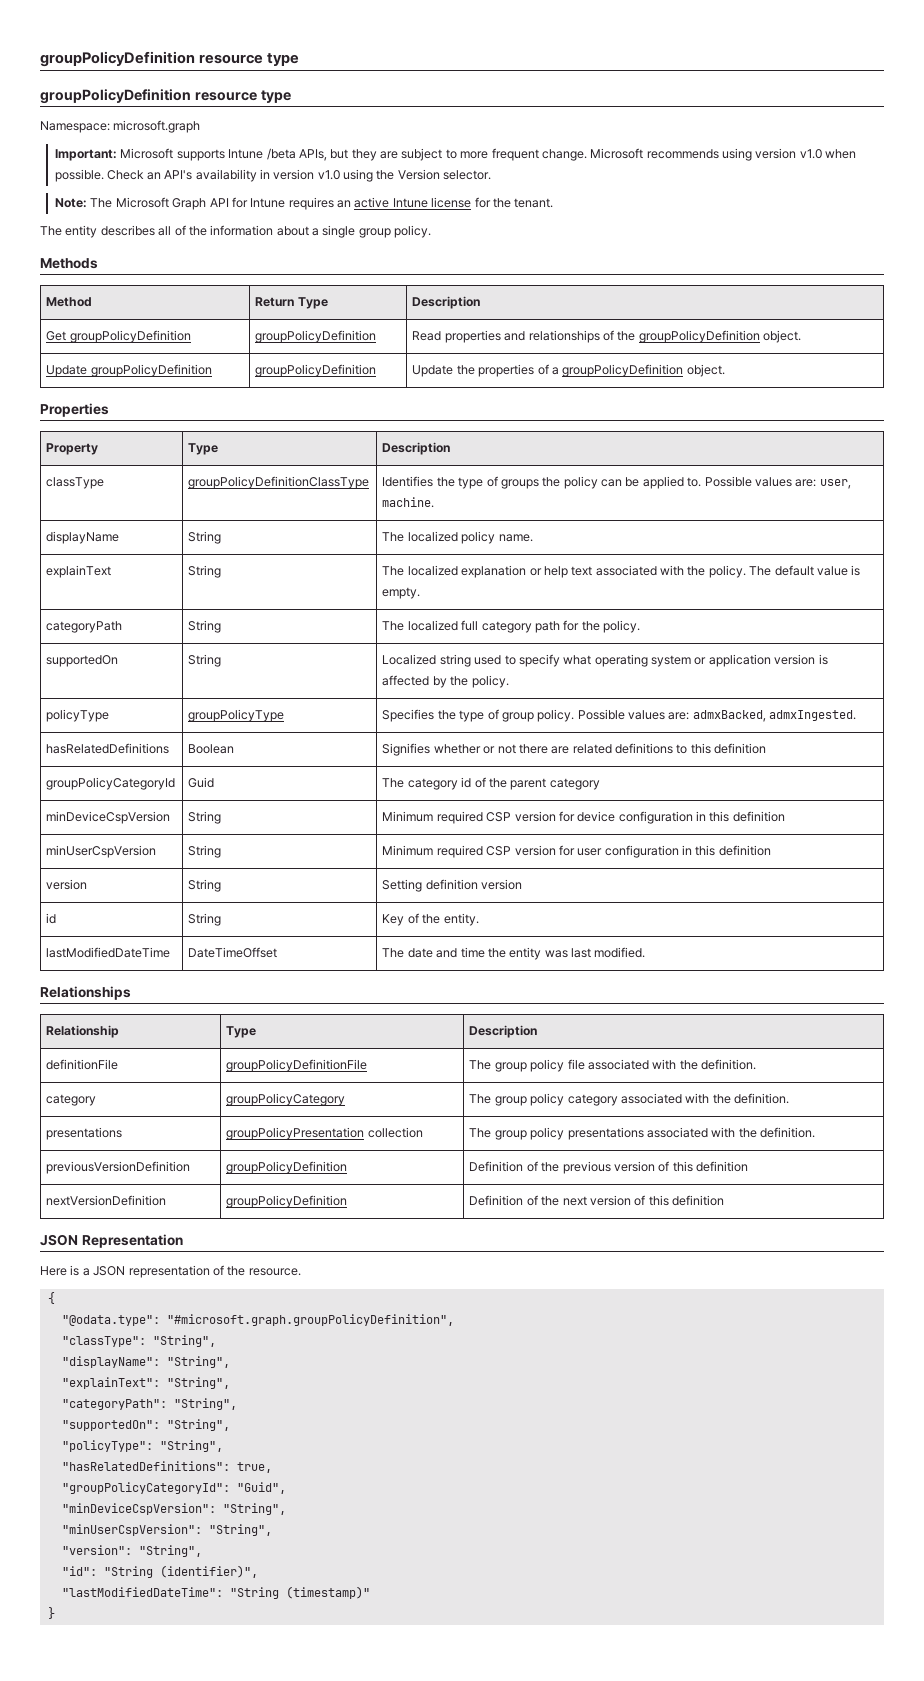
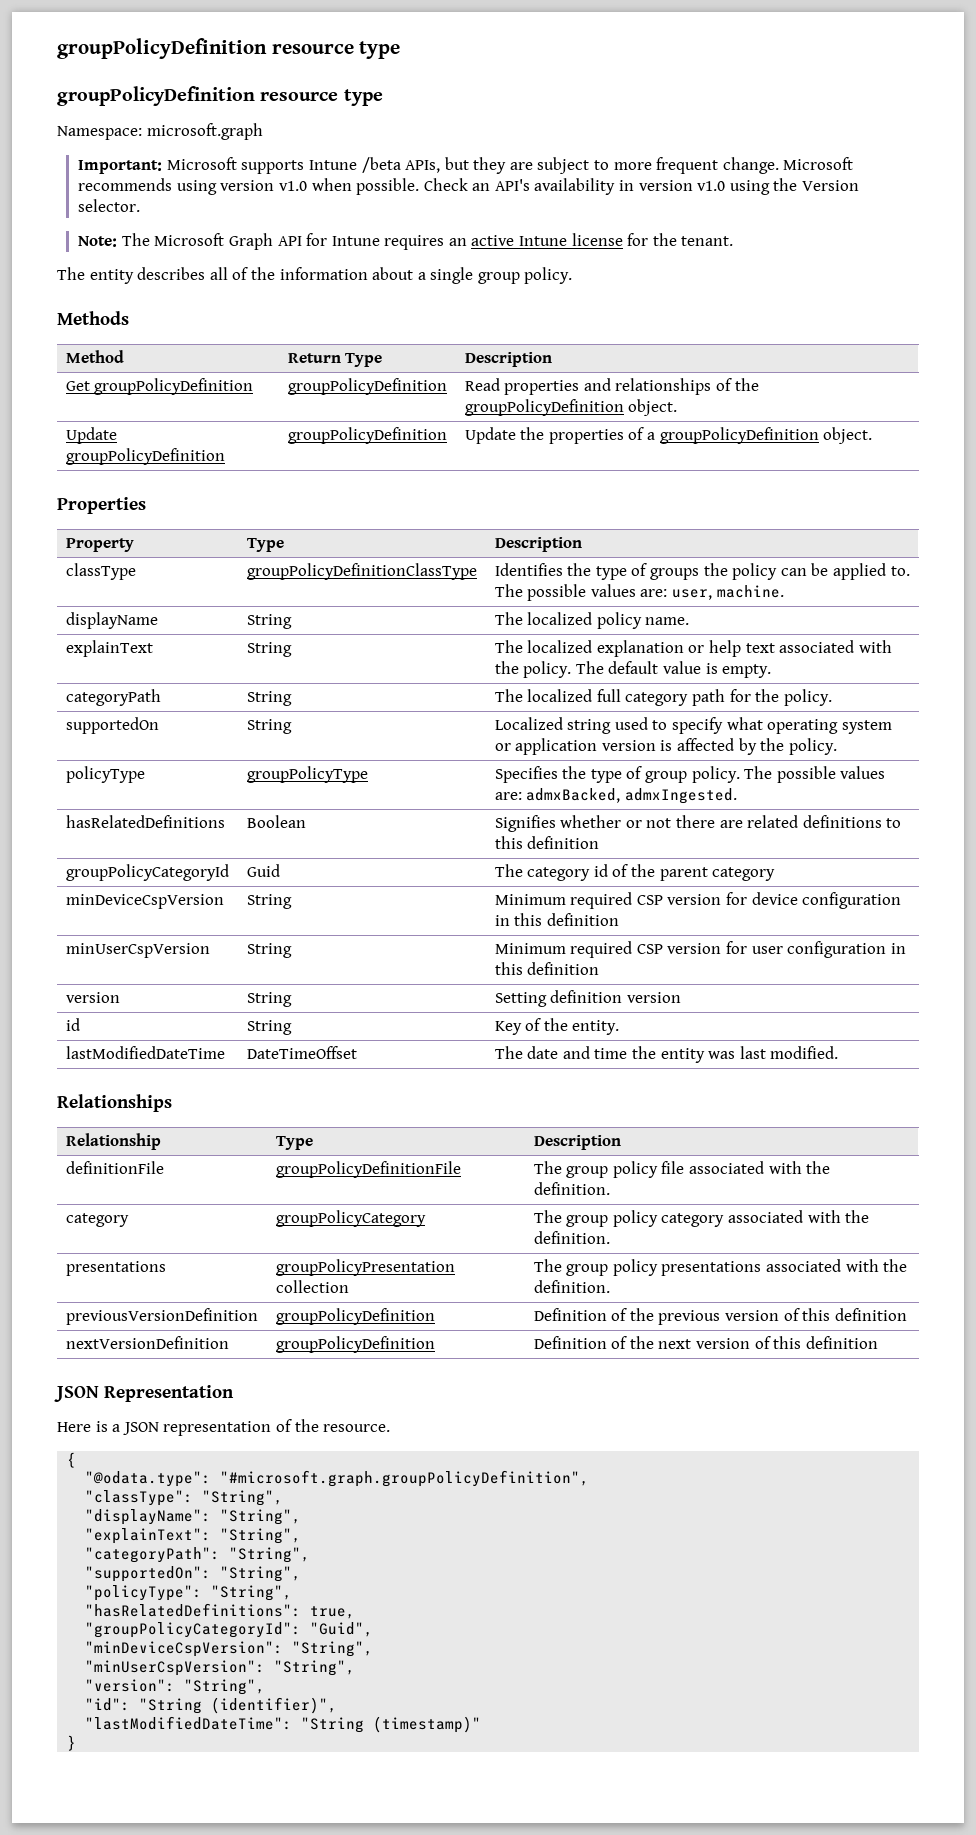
[704,476,752,487] Possible -> [494,584,587,601] The possible
[577,709,625,720] Possible -> [744,766,836,783] The possible

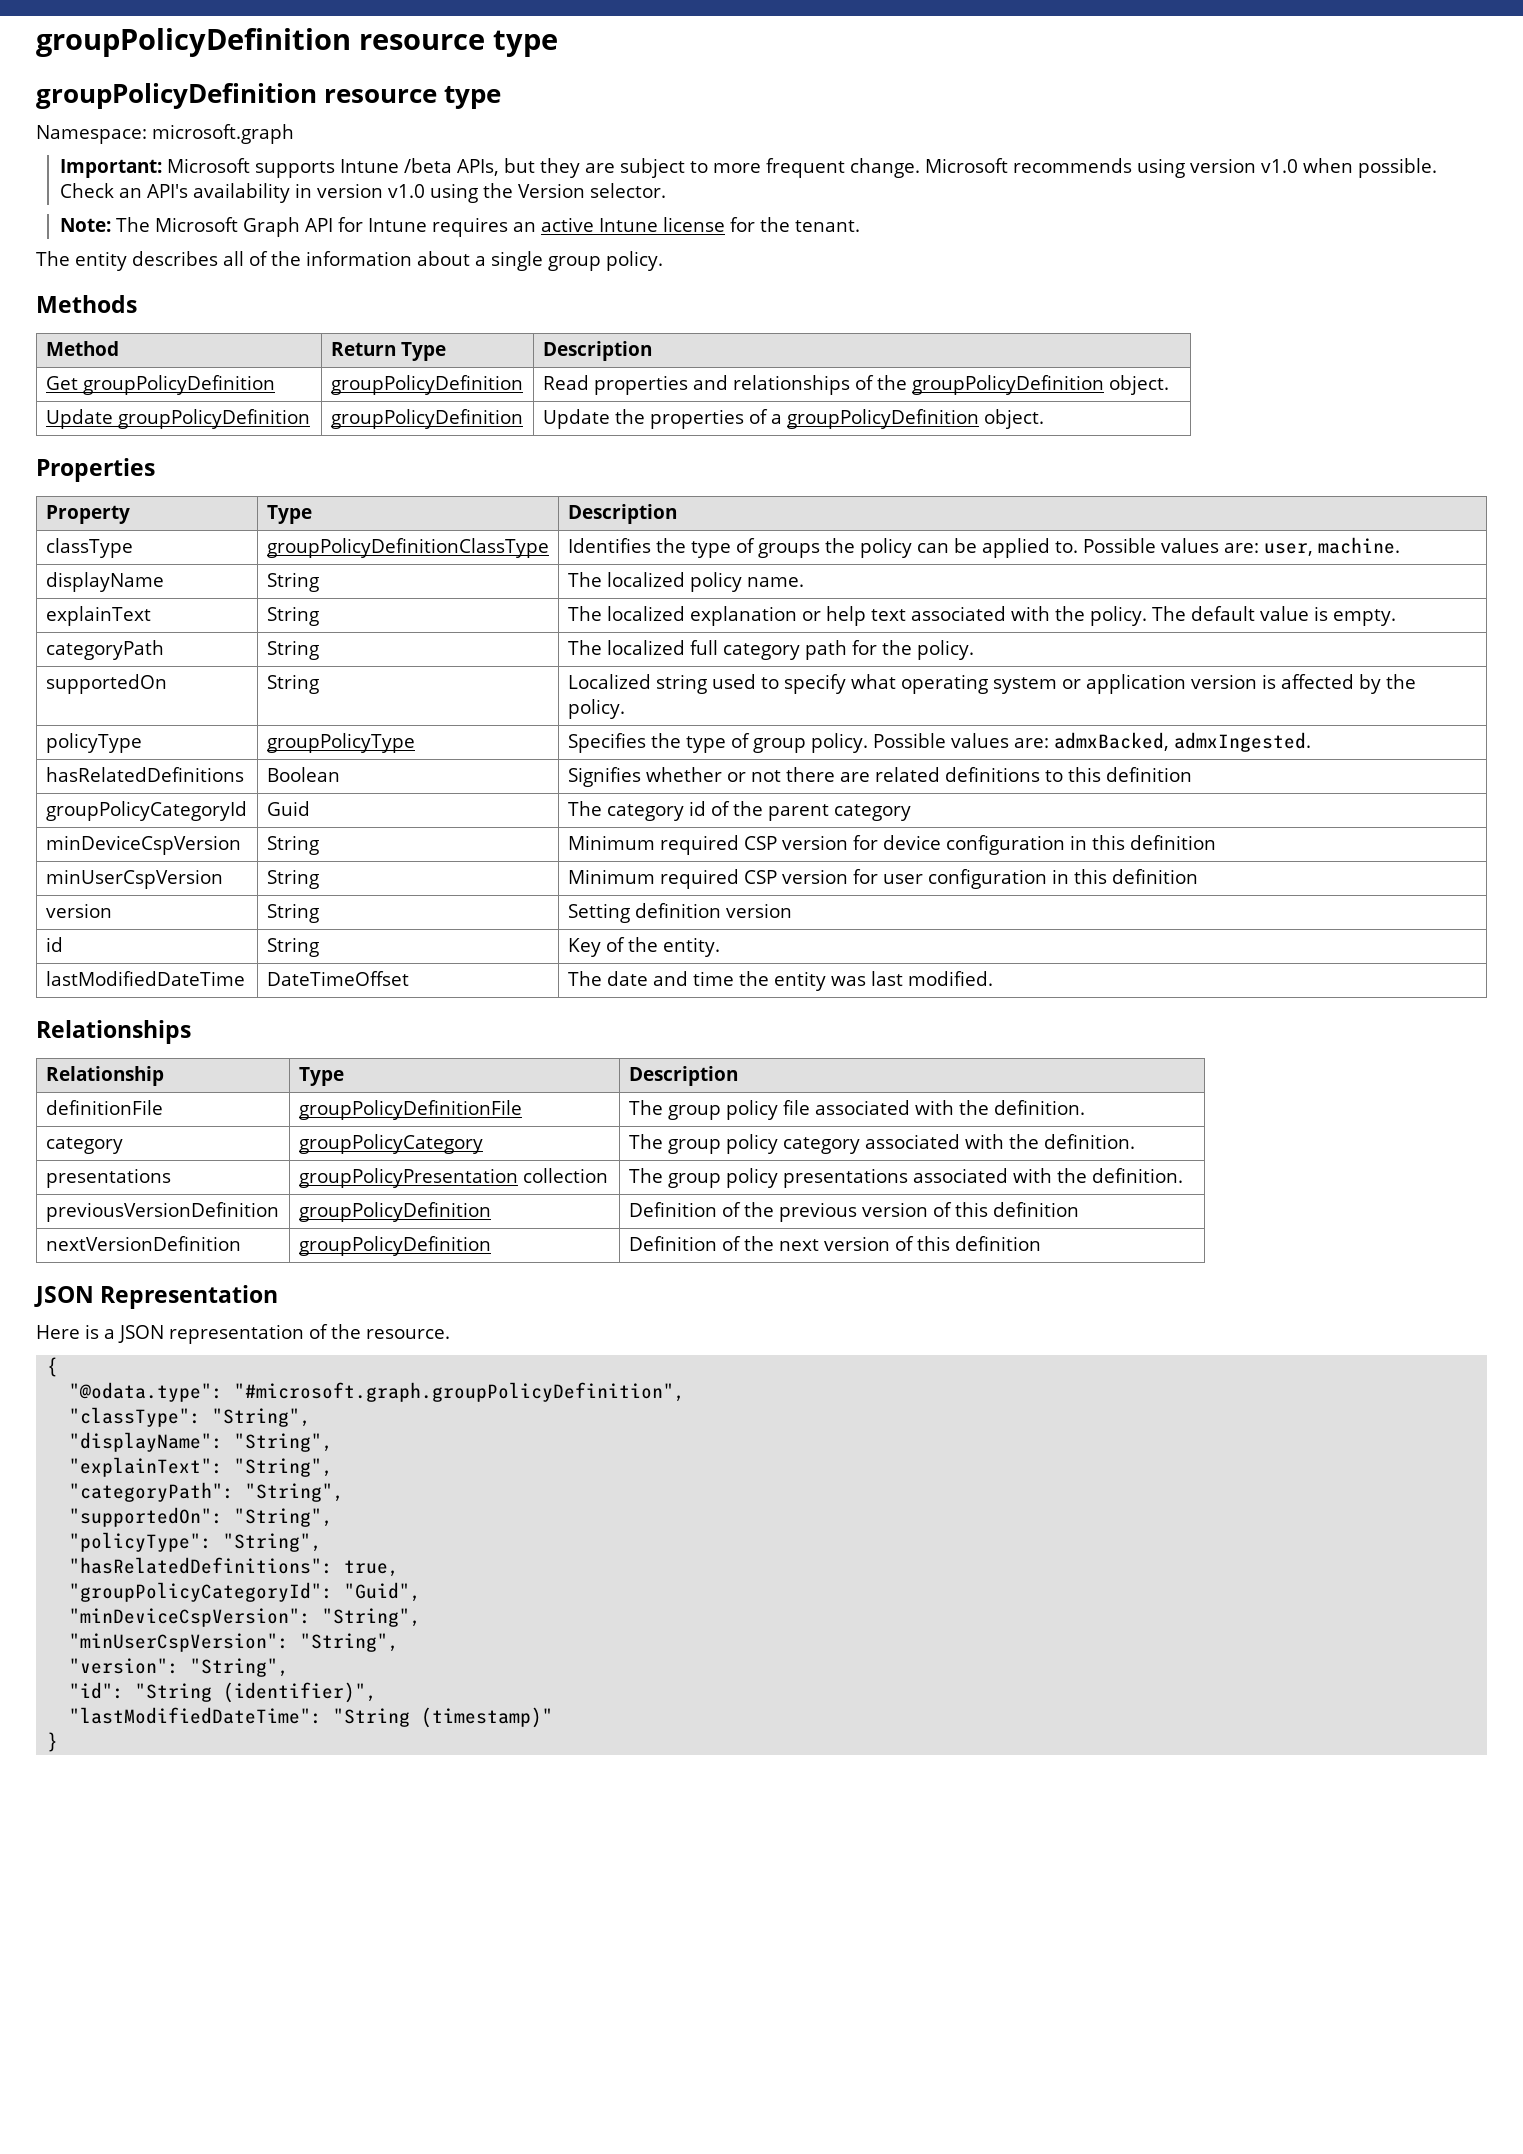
[494,584,587,601] The possible -> [1082,538,1156,553] Possible
[744,766,836,783] The possible -> [872,733,946,748] Possible

